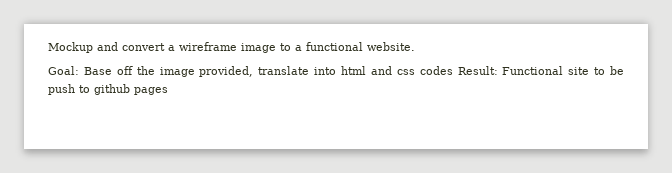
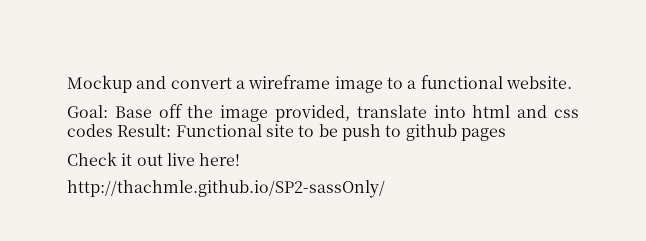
(168, 91) none -> [67,152,241,166] [67,180,385,198] // Check it out live here! // http://thachmle.github.io/SP2-sassOnly/

